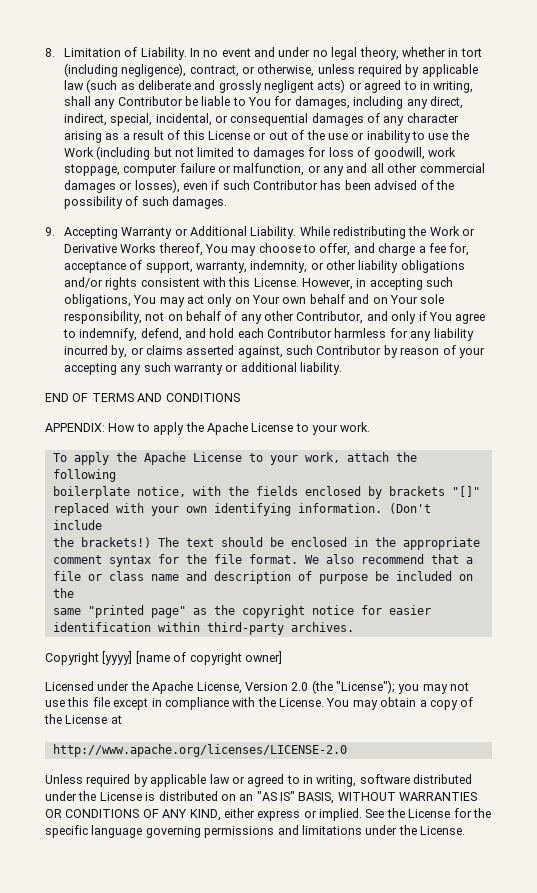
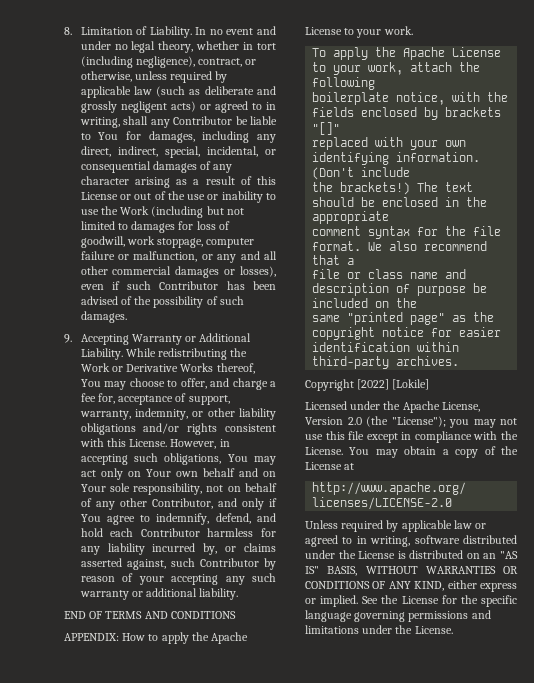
[102,651,282,665] [yyyy] [name of copyright owner] -> [357,379,430,390] [2022] [Lokile]

